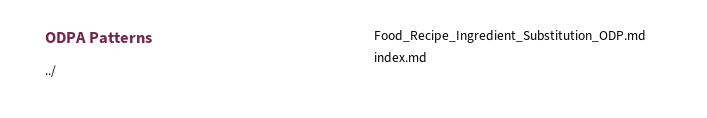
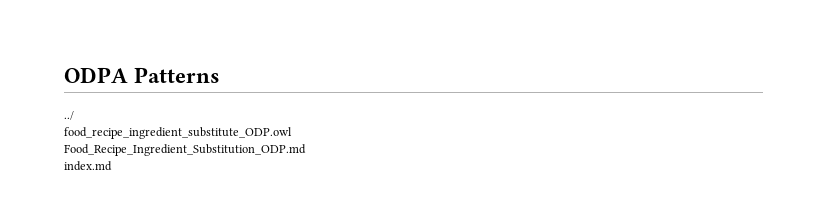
(56, 71) none -> [64,127,292,139] // food_recipe_ingredient_substitute_ODP.owl

